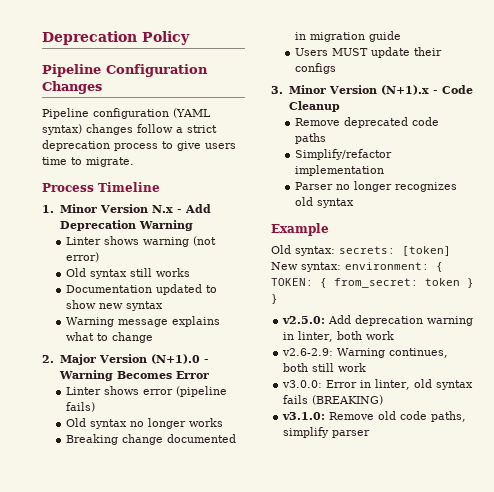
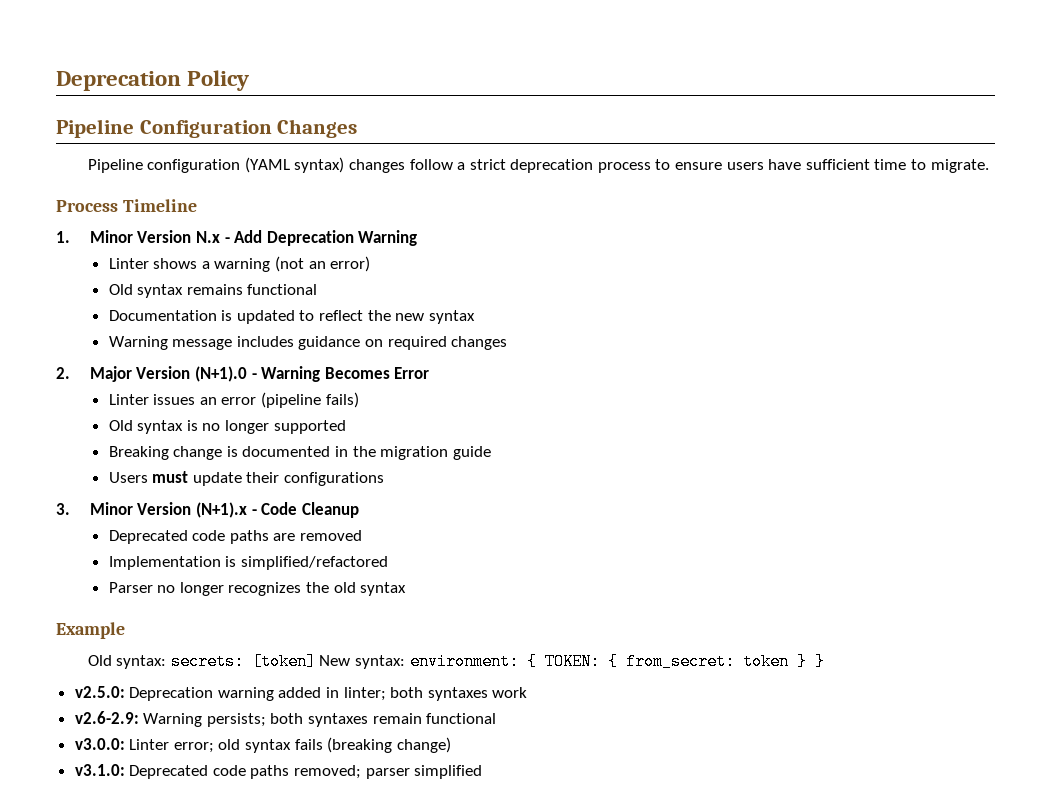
[177,141,236,151] give users -> [675,159,870,170] ensure users have sufficient
(140, 240) none -> [201,261,210,269] a
(217, 241) none -> [308,261,326,269] an
[130,268,191,277] still works -> [186,284,318,295] remains functional
(153, 289) none -> [221,310,233,321] is
[66,300,97,309] show -> [318,310,391,321] reflect the
[172,316,221,327] [66,332,154,343] explains what to change -> [236,336,508,350] includes guidance on required changes
[104,386,140,395] shows -> [153,394,217,405] issues an
[130,418,224,429] no longer works -> [186,420,346,434] is no longer supported
(164, 439) none -> [226,446,238,457] is
(307, 36) none -> [352,446,376,457] the
[332,48,369,56] MUST -> [152,471,189,483] must
[295,63,337,74] configs -> [283,472,384,486] configurations
[295,117,440,128] [295,133,327,144] [295,149,393,160] [295,165,385,176] Remove deprecated code paths // Simplify/refactor implementation -> [108,530,362,544] [108,556,388,570] Deprecated code paths are removed // Implementation is simplified/refactored
(458, 187) none -> [305,582,329,593] the
[328,315,474,326] [283,331,395,342] [282,348,449,358] [283,363,367,372] [282,379,411,390] Add deprecation warning in linter, both work // v2.6-2.9: Warning continues, both still work // v3.0.0: Error in linter, -> [129,687,528,701] [74,711,497,727] [74,738,214,753] Deprecation warning added in linter; both syntaxes work // v2.6-2.9: Warning persists; both syntaxes remain functional // v3.0.0: Linter error;
[312,395,384,405] (BREAKING) -> [327,737,451,753] (breaking change)
[329,411,467,422] [283,427,371,438] Remove old code paths, simplify parser -> [129,765,483,779] Deprecated code paths removed; parser simplified

